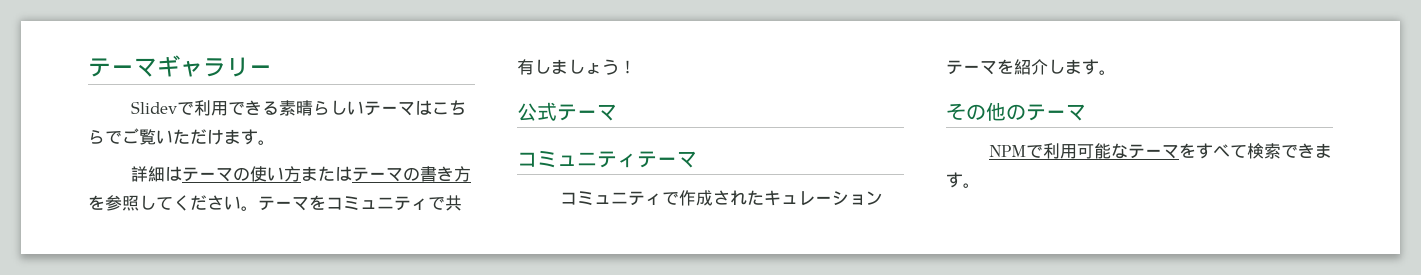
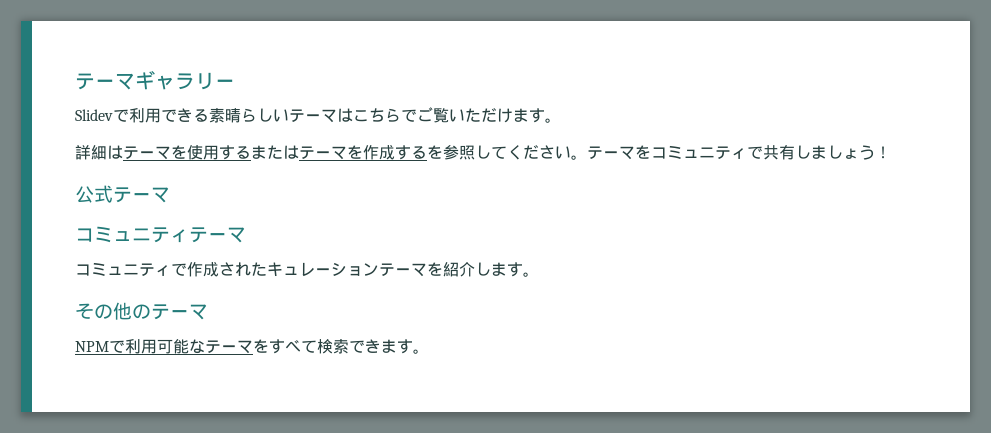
[232,166,301,182] の使い方 -> [171,145,251,160] を使用する
[402,166,471,182] の書き方 -> [347,145,427,160] を作成する

